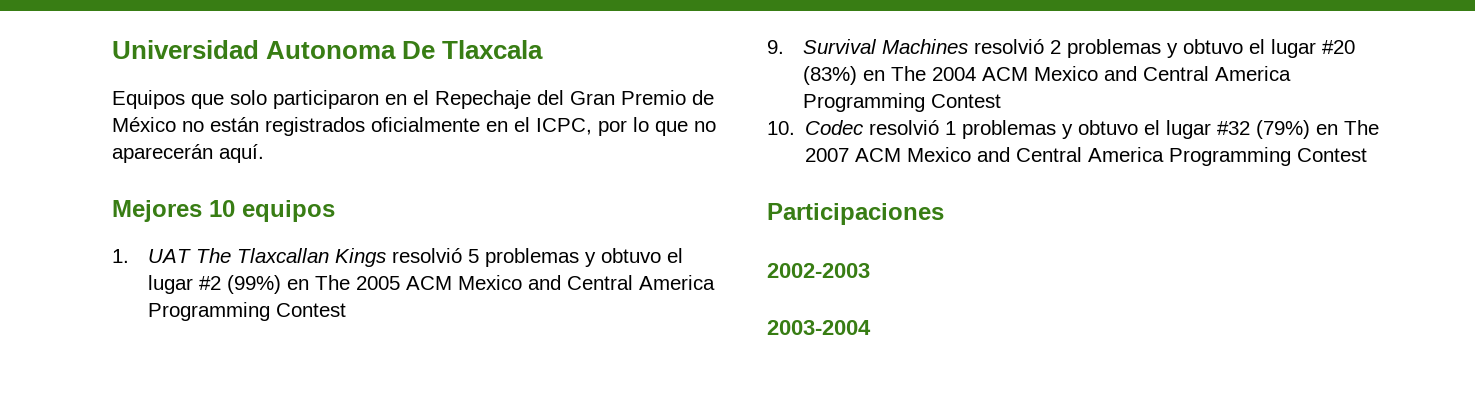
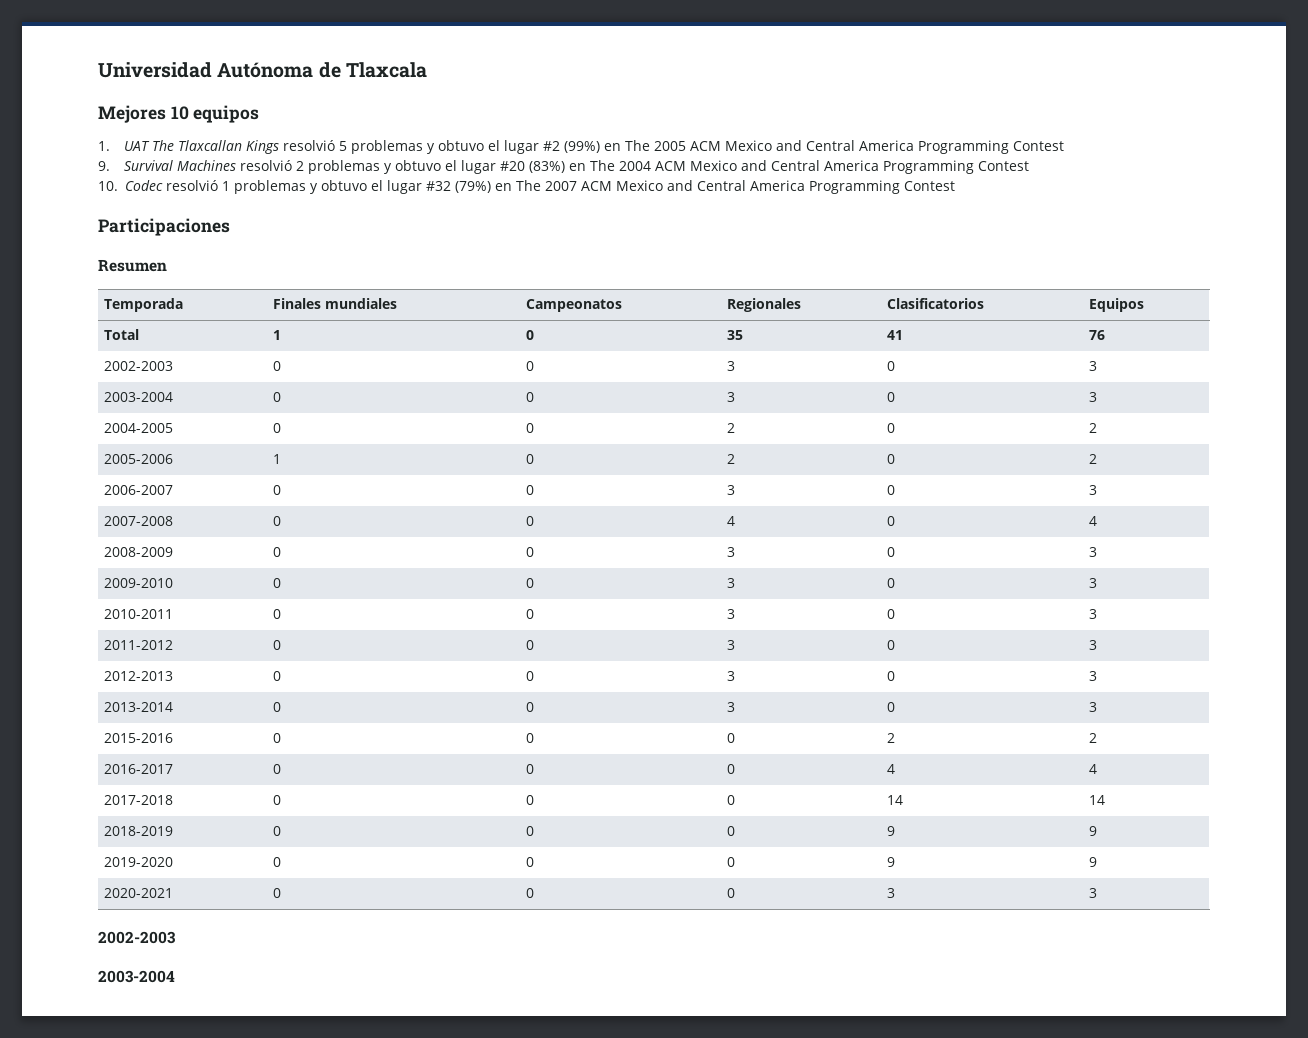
[266,41,436,59] Autonoma De -> [217,62,341,78] Autónoma de
[112,90,714,109] [112,117,716,136] [112,144,264,163] // Equipos que solo participaron en el Repechaje del Gran Premio de México no están registrados oficialmente en el ICPC, por lo que no aparecerán aquí. -> (427, 70) none
(944, 214) none -> [98,259,167,272] [103,298,183,312] [272,298,397,309] [525,299,622,312] [726,298,801,312] [886,298,984,309] [1088,298,1144,312] [103,329,139,340] [272,330,281,340] [525,330,534,340] [726,330,743,340] [886,330,903,340] [1088,330,1105,340] [103,361,173,371] [272,361,281,371] [525,361,534,371] [726,361,735,371] [886,361,895,371] [1088,361,1097,371] [103,392,173,402] [272,392,281,402] [525,392,534,402] [726,392,735,402] [886,392,895,402] [1088,392,1097,402] [103,423,173,433] [272,423,281,433] [525,423,534,433] [726,423,735,433] [886,423,895,433] [1088,423,1097,433] [103,454,173,464] [272,454,281,464] [525,454,534,464] [726,454,735,464] [886,454,895,464] [1088,454,1097,464] [103,485,173,495] [272,485,281,495] [525,485,534,495] [726,485,735,495] [886,485,895,495] [1088,485,1097,495] [103,516,173,526] [272,516,281,526] [525,516,534,526] [726,516,735,526] [886,516,895,526] [1088,516,1097,526] [103,547,173,557] [272,547,281,557] [525,547,534,557] [726,547,735,557] [886,547,895,557] [1088,547,1097,557] [103,578,173,588] [272,578,281,588] [525,578,534,588] [726,578,735,588] [886,578,895,588] [1088,578,1097,588] [103,609,173,619] [272,609,281,619] [525,609,534,619] [726,609,735,619] [886,609,895,619] [1088,609,1097,619] [103,640,173,650] [272,640,281,650] [525,640,534,650] [726,640,735,650] [886,640,895,650] [1088,640,1097,650] [103,671,173,681] [272,671,281,681] [525,671,534,681] [726,671,735,681] [886,671,895,681] [1088,671,1097,681] [103,702,173,712] [272,702,281,712] [525,702,534,712] [726,702,735,712] [886,702,895,712] [1088,702,1097,712] [103,733,173,743] [272,733,281,743] [525,733,534,743] [726,733,735,743] [886,733,895,743] [1088,733,1097,743] [103,764,173,774] [272,764,281,774] [525,764,534,774] [726,764,735,774] [886,764,895,774] [1088,764,1097,774] [103,795,173,805] [272,795,281,805] [525,795,534,805] [726,795,735,805] [886,795,903,805] [1088,795,1105,805] [103,826,173,836] [272,826,281,836] [525,826,534,836] [726,826,735,836] [886,826,895,836] [1088,826,1097,836] [103,857,173,867] [272,857,281,867] [525,857,534,867] [726,857,735,867] [886,857,895,867] [1088,857,1097,867] [103,888,173,898] [272,888,281,898] [525,888,534,898] [726,888,735,898] [886,888,895,898] [1088,888,1097,898] // Resumen // Temporada | Finales mundiales | Campeonatos | Regionales | Clasificatorios | Equipos // Total | 1 | 0 | 35 | 41 | 76 // 2002-2003 | 0 | 0 | 3 | 0 | 3 // 2003-2004 | 0 | 0 | 3 | 0 | 3 // 2004-2005 | 0 | 0 | 2 | 0 | 2 // 2005-2006 | 1 | 0 | 2 | 0 | 2 // 2006-2007 | 0 | 0 | 3 | 0 | 3 // 2007-2008 | 0 | 0 | 4 | 0 | 4 // 2008-2009 | 0 | 0 | 3 | 0 | 3 // 2009-2010 | 0 | 0 | 3 | 0 | 3 // 2010-2011 | 0 | 0 | 3 | 0 | 3 // 2011-2012 | 0 | 0 | 3 | 0 | 3 // 2012-2013 | 0 | 0 | 3 | 0 | 3 // 2013-2014 | 0 | 0 | 3 | 0 | 3 // 2015-2016 | 0 | 0 | 0 | 2 | 2 // 2016-2017 | 0 | 0 | 0 | 4 | 4 // 2017-2018 | 0 | 0 | 0 | 14 | 14 // 2018-2019 | 0 | 0 | 0 | 9 | 9 // 2019-2020 | 0 | 0 | 0 | 9 | 9 // 2020-2021 | 0 | 0 | 0 | 3 | 3

